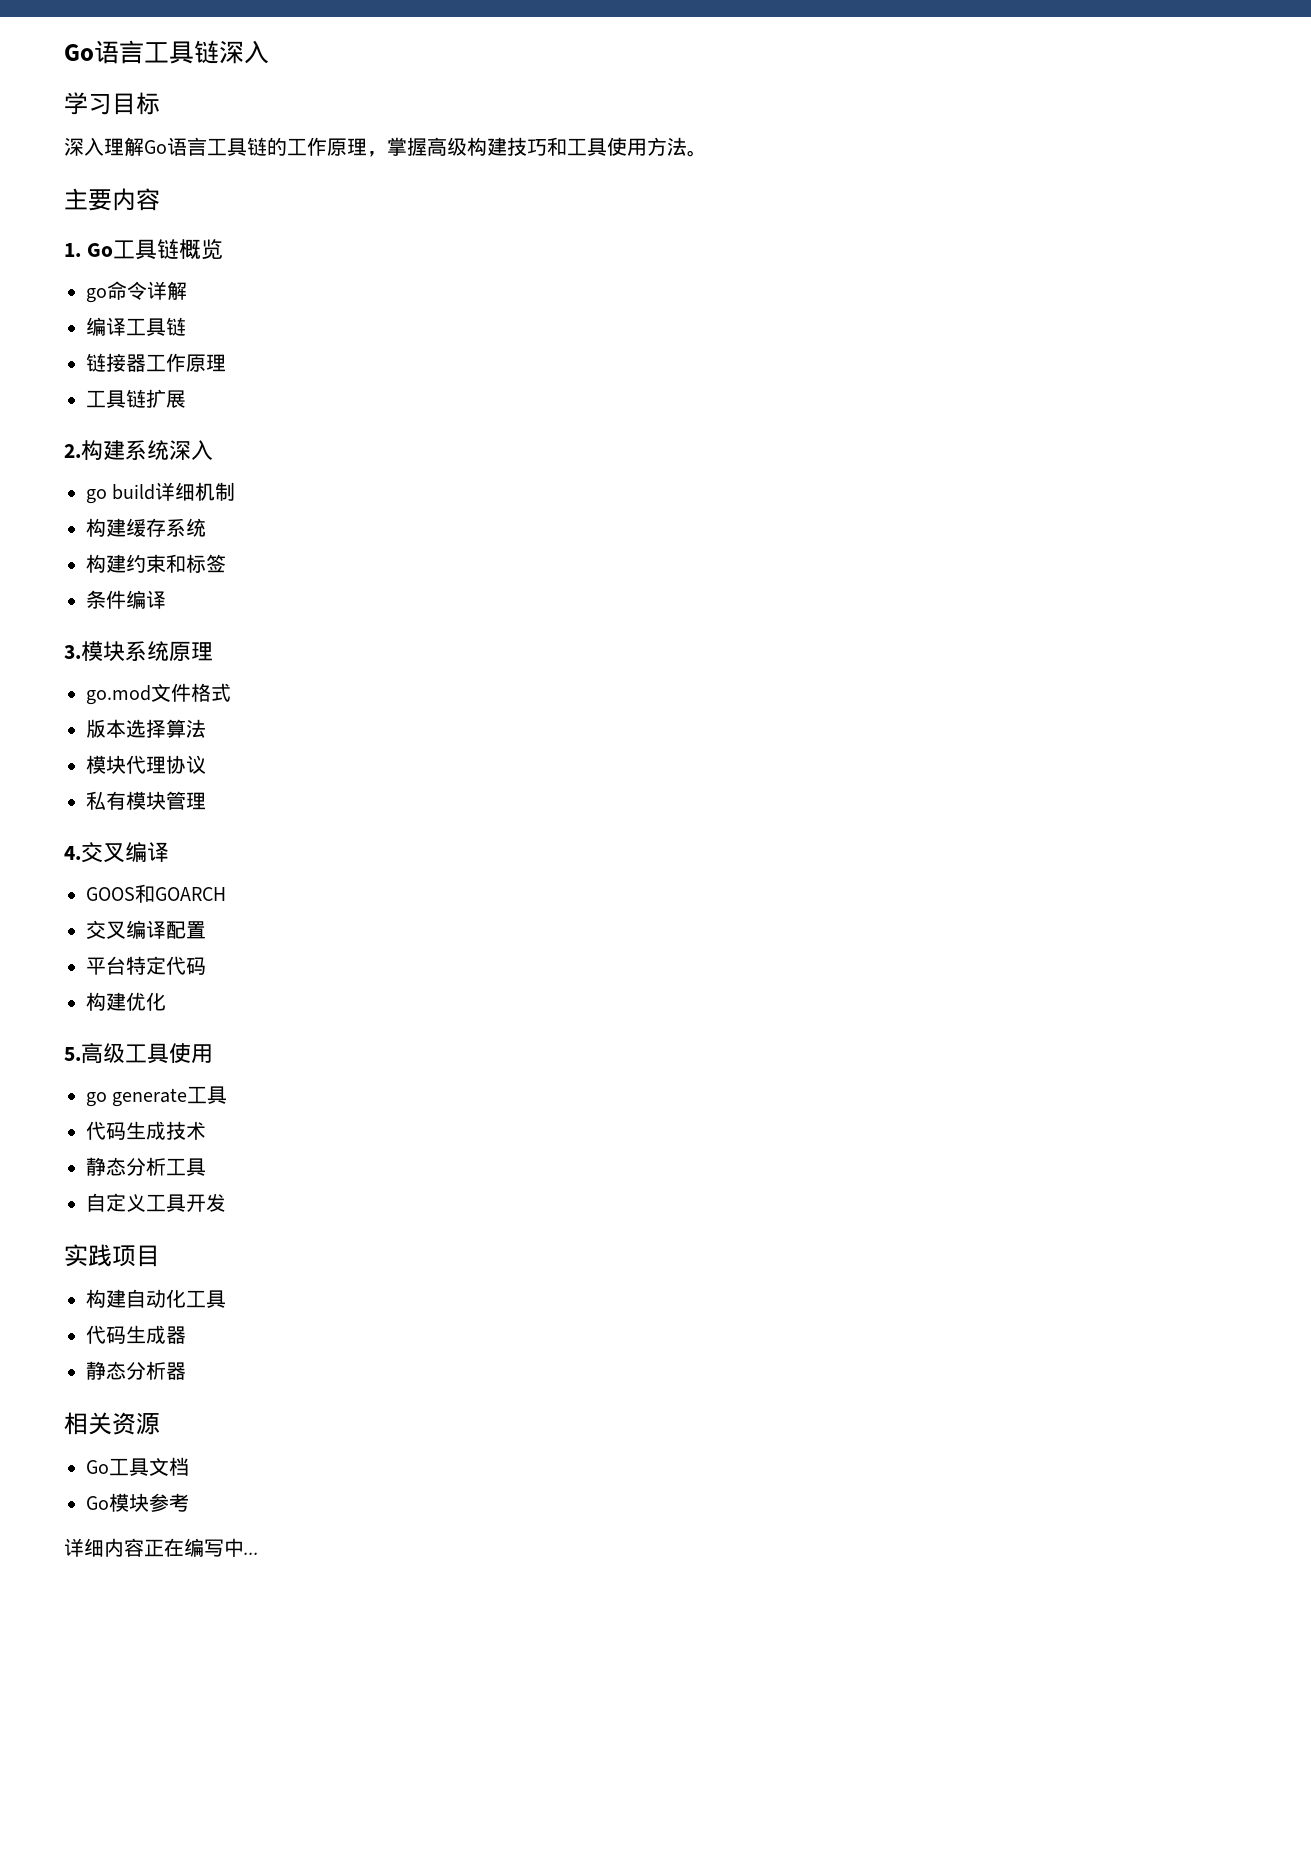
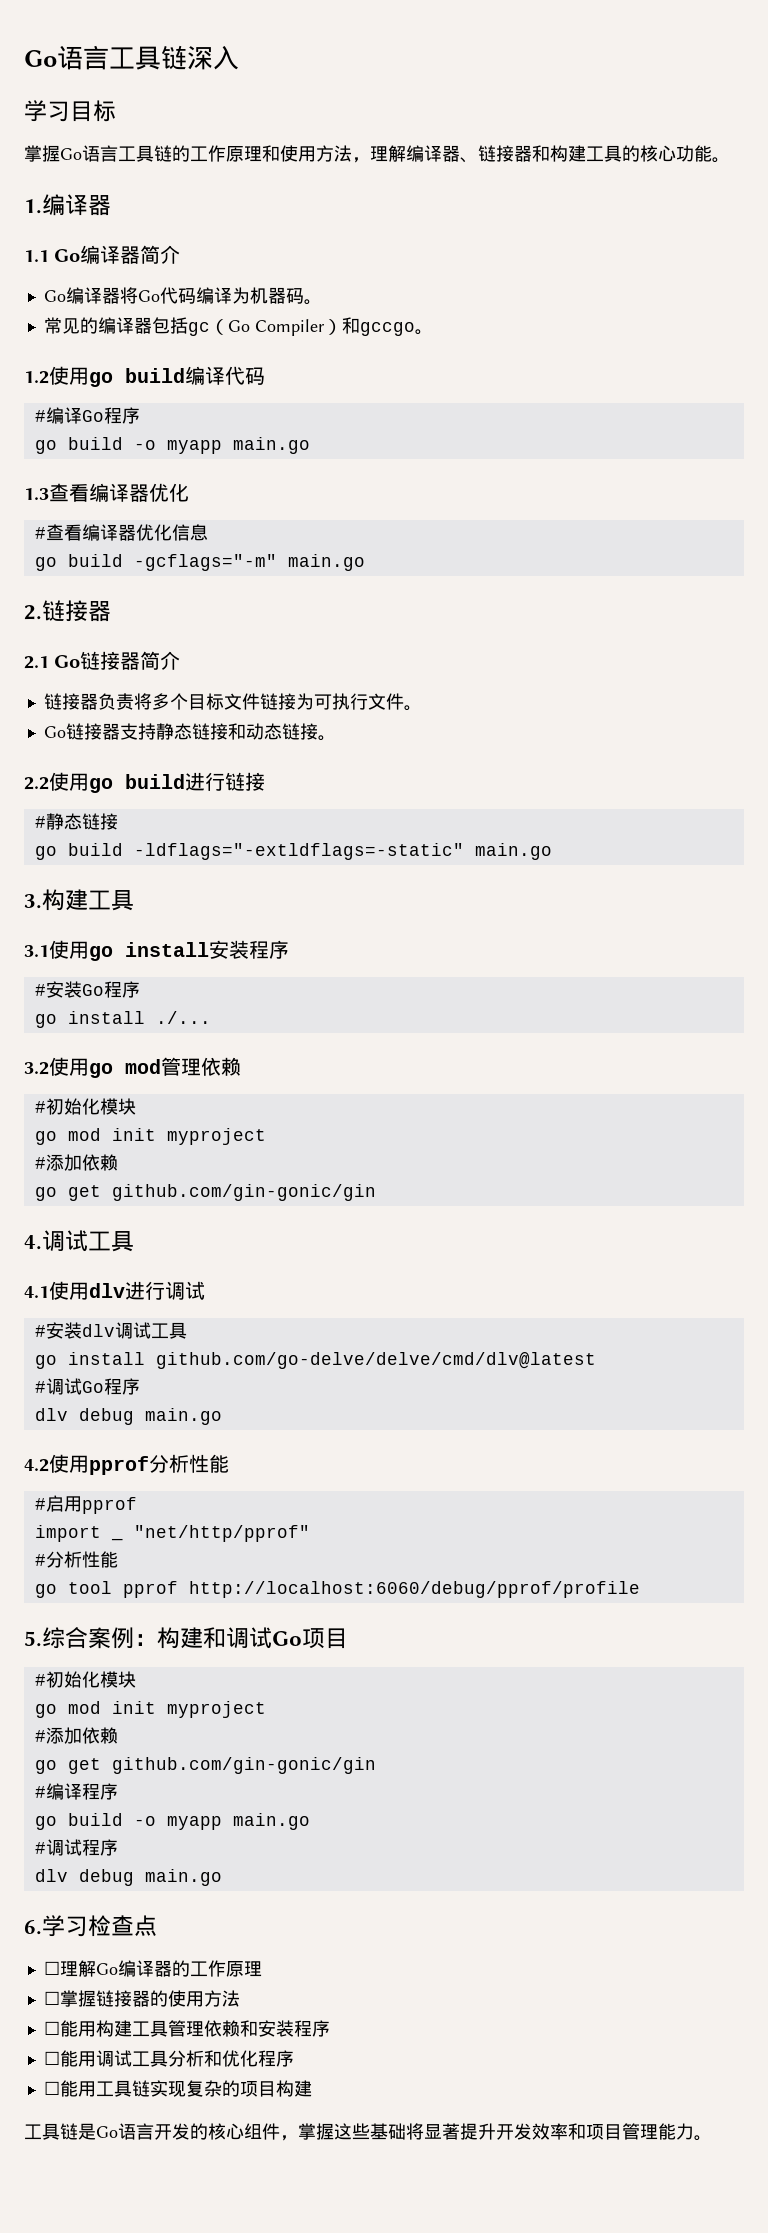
[64,137,144,156] 深入理解 -> [24,145,60,162] 掌握
[367,137,707,157] [64,188,160,211] [64,239,223,260] [86,281,187,303] [86,317,186,336] [86,353,226,372] [86,389,186,408] [64,440,213,460] [86,482,236,504] [86,518,206,537] [86,554,226,573] [86,590,166,609] [64,641,213,662] [86,683,231,705] [86,719,206,738] [86,755,206,774] [86,791,206,810] [64,842,169,863] [86,884,226,903] [86,920,206,939] [86,956,206,975] [86,992,166,1011] [64,1043,213,1064] [86,1086,228,1107] [86,1121,206,1140] [86,1157,206,1176] [86,1193,226,1212] [64,1244,160,1267] [86,1289,226,1308] [86,1325,186,1344] [86,1361,186,1380] [64,1412,160,1435] [86,1457,189,1476] [86,1493,189,1512] [64,1538,259,1557] ，掌握高级构建技巧和工具使用方法。 // 主要内容 // 1. Go工具链概览 // go命令详解 // 编译工具链 // 链接器工作原理 // 工具链扩展 // 2.构建系统深入 // go build详细机制 // 构建缓存系统 // 构建约束和标签 // 条件编译 // 3.模块系统原理 // go.mod文件格式 // 版本选择算法 // 模块代理协议 // 私有模块管理 // 4.交叉编译 // GOOS和GOARCH // 交叉编译配置 // 平台特定代码 // 构建优化 // 5.高级工具使用 // go generate工具 // 代码生成技术 // 静态分析工具 // 自定义工具开发 // 实践项目 // 构建自动化工具 // 代码生成器 // 静态分析器 // 相关资源 // Go工具文档 // Go模块参考 // 详细内容正在编写中... -> [262,145,730,163] [24,194,111,216] [24,245,181,264] [43,287,322,305] [43,317,433,336] [24,366,265,387] [34,407,140,424] [34,437,310,454] [24,483,189,502] [34,524,208,541] [34,554,365,571] [24,600,111,622] [24,651,181,670] [43,693,422,711] [43,723,336,741] [24,772,265,793] [34,813,118,830] [34,843,552,860] [24,889,134,911] [24,940,289,961] [34,981,140,998] [34,1011,211,1028] [24,1057,241,1078] [34,1098,136,1115] [34,1128,266,1145] [34,1154,118,1171] [34,1184,376,1201] [24,1230,134,1252] [24,1281,205,1300] [34,1322,187,1339] [34,1352,596,1369] [34,1378,140,1395] [34,1408,222,1425] [24,1454,229,1475] [34,1495,137,1514] [34,1525,310,1542] [34,1551,118,1568] [34,1581,640,1598] [24,1627,348,1649] [34,1671,136,1688] [34,1701,266,1718] [34,1727,118,1744] [34,1757,376,1774] [34,1783,118,1800] [34,1813,310,1830] [34,1839,118,1856] [34,1869,222,1886] [24,1915,157,1937] [43,1960,262,1977] [43,1990,240,2007] [43,2020,330,2037] [43,2050,294,2067] [43,2080,312,2097] [24,2123,712,2141] 和使用方法，理解编译器、链接器和构建工具的核心功能。 // 1.编译器 // 1.1 Go编译器简介 // Go编译器将Go代码编译为机器码。 // 常见的编译器包括gc（Go Compiler）和gccgo。 // 1.2使用go build编译代码 // #编译Go程序 // go build -o myapp main.go // 1.3查看编译器优化 // #查看编译器优化信息 // go build -gcflags="-m" main.go // 2.链接器 // 2.1 Go链接器简介 // 链接器负责将多个目标文件链接为可执行文件。 // Go链接器支持静态链接和动态链接。 // 2.2使用go build进行链接 // #静态链接 // go build -ldflags="-extldflags=-static" main.go // 3.构建工具 // 3.1使用go install安装程序 // #安装Go程序 // go install ./... // 3.2使用go mod管理依赖 // #初始化模块 // go mod init myproject // #添加依赖 // go get github.com/gin-gonic/gin // 4.调试工具 // 4.1使用dlv进行调试 // #安装dlv调试工具 // go install github.com/go-delve/delve/cmd/dlv@latest // #调试Go程序 // dlv debug main.go // 4.2使用pprof分析性能 // #启用pprof // import _ "net/http/pprof" // #分析性能 // go tool pprof http://localhost:6060/debug/pprof/profile // 5.综合案例：构建和调试Go项目 // #初始化模块 // go mod init myproject // #添加依赖 // go get github.com/gin-gonic/gin // #编译程序 // go build -o myapp main.go // #调试程序 // dlv debug main.go // 6.学习检查点 // ☐理解Go编译器的工作原理 // ☐掌握链接器的使用方法 // ☐能用构建工具管理依赖和安装程序 // ☐能用调试工具分析和优化程序 // ☐能用工具链实现复杂的项目构建 // 工具链是Go语言开发的核心组件，掌握这些基础将显著提升开发效率和项目管理能力。

